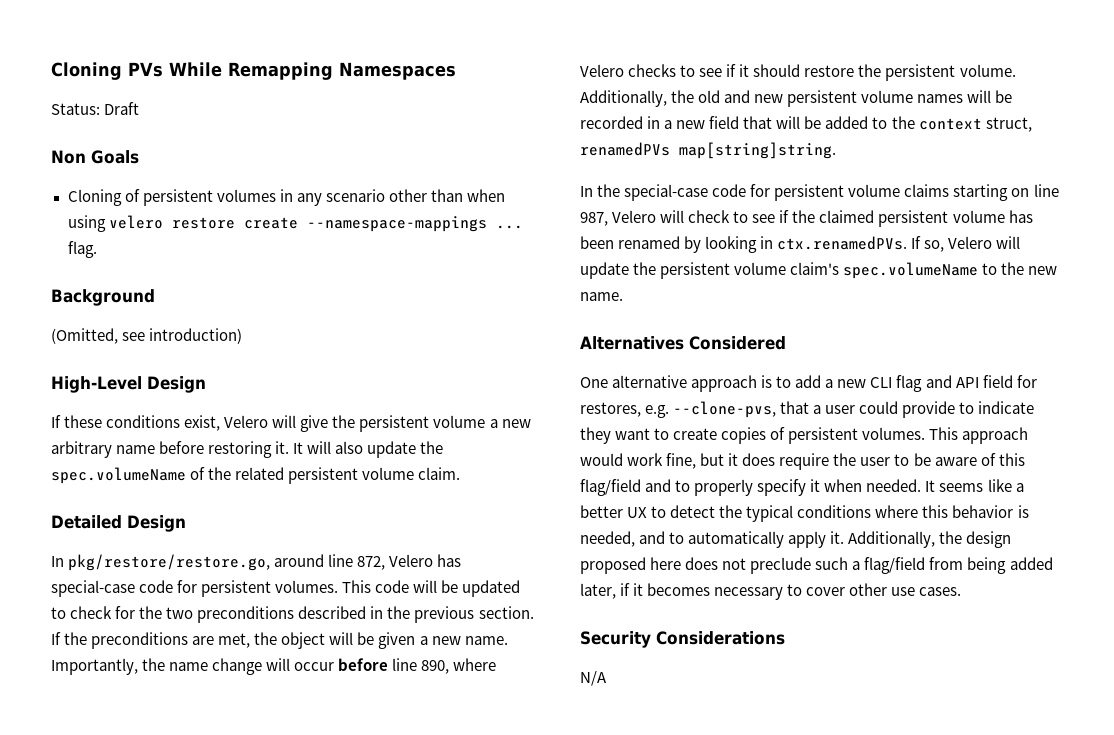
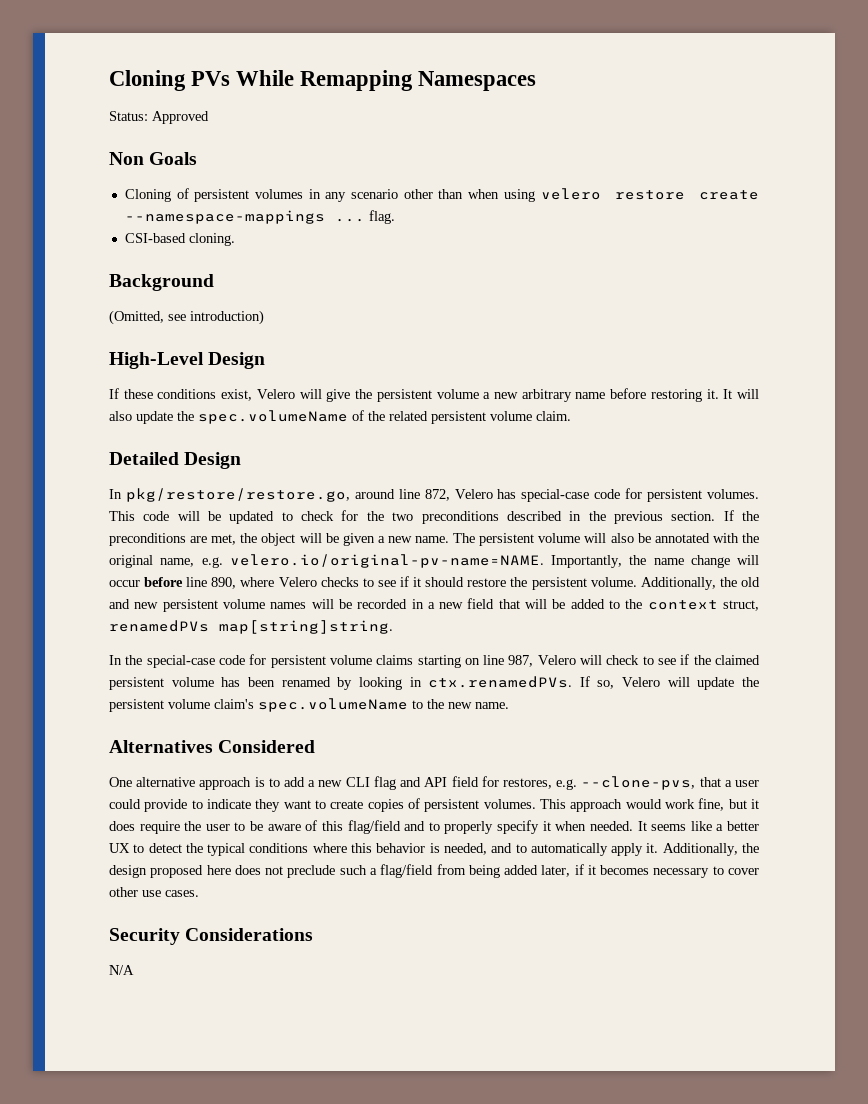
[104,102,140,115] Draft -> [152,111,209,124] Approved
(97, 249) none -> [124,233,235,246] // CSI-based cloning.
(508, 640) none -> [453,533,759,546] [109,554,544,568] The persistent volume will also be annotated with the original name, e.g. velero.io/original-pv-name=NAME.

